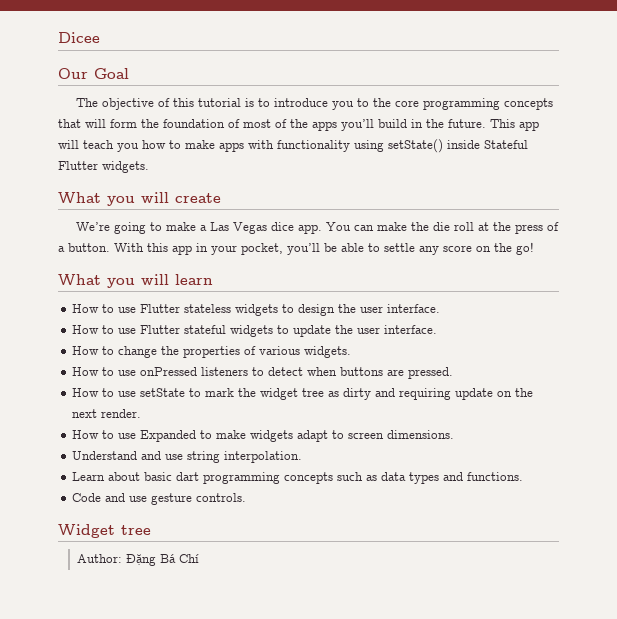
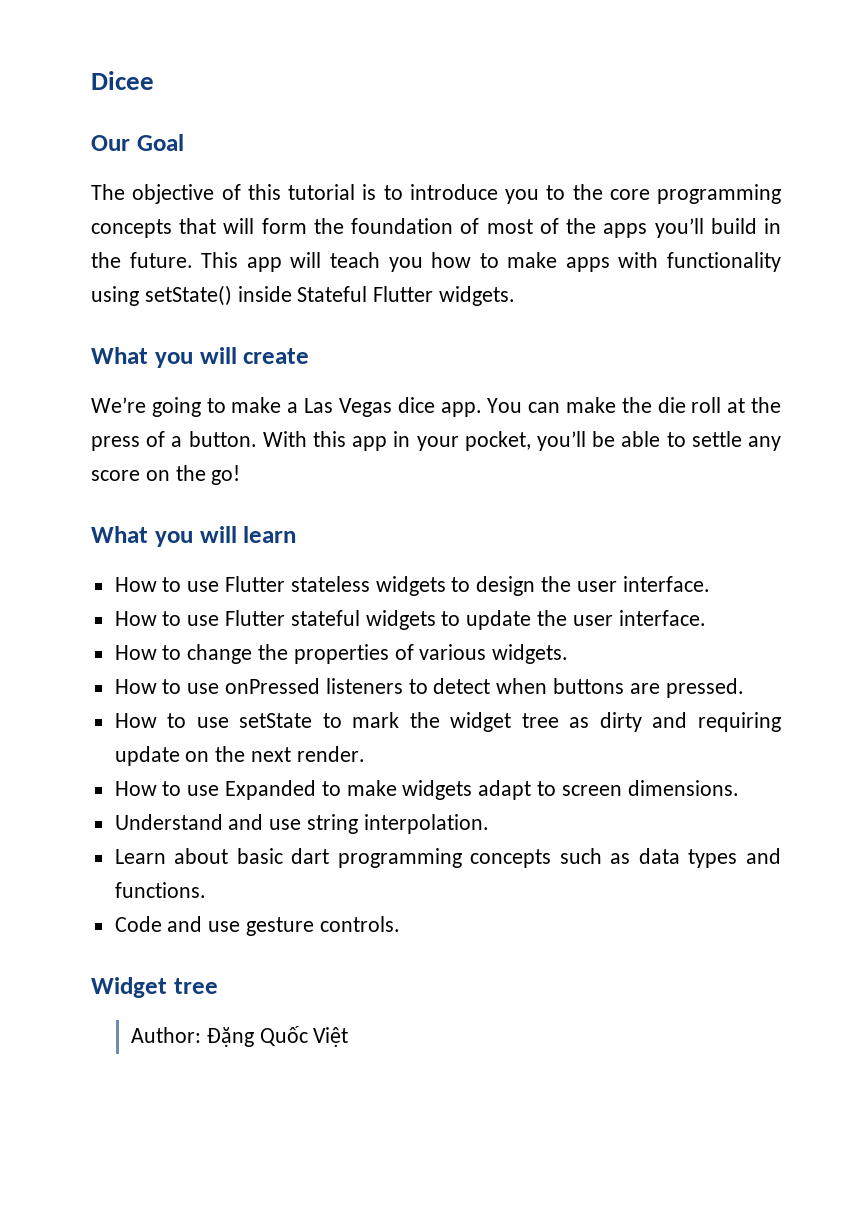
[160,554,200,563] Bá Chí -> [259,1026,349,1047] Quốc Việt

